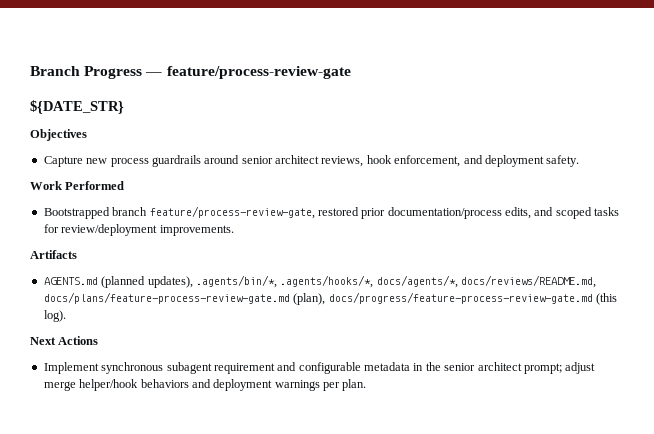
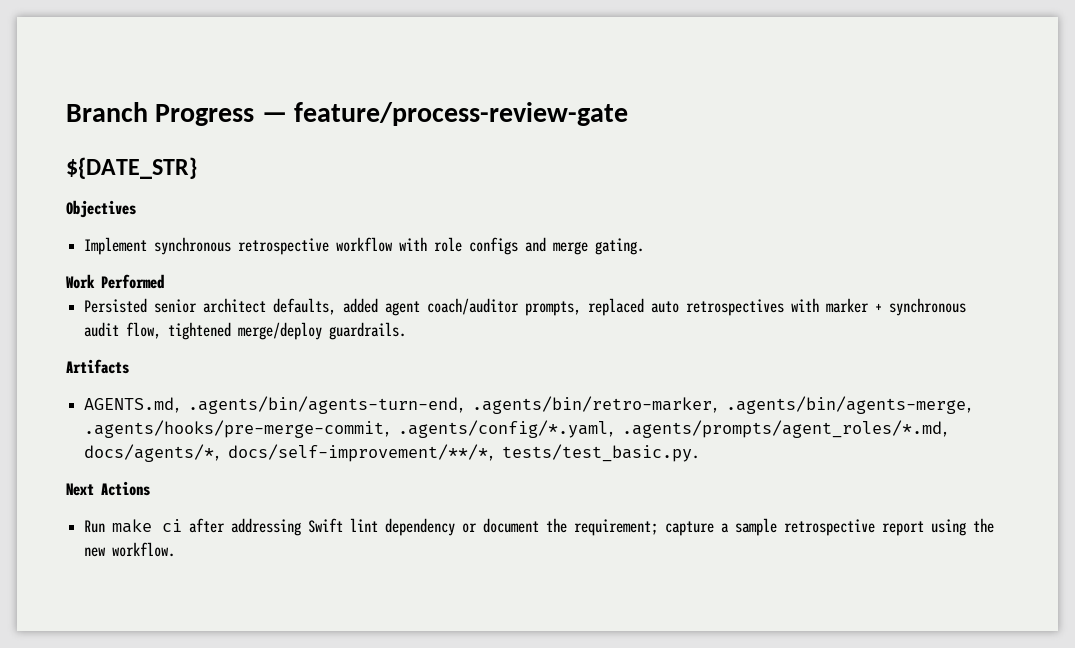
[43,155,580,167] [30,181,125,190] [43,206,620,219] [43,224,234,236] [30,250,77,259] [43,275,596,288] [43,292,617,305] [43,310,66,322] [30,336,99,345] [43,362,596,374] [43,379,367,391] Capture new process guardrails around senior architect reviews, hook enforcement, and deployment safety. // Work Performed // Bootstrapped branch feature/process-review-gate, restored prior documentation/process edits, and scoped tasks for review/deployment improvements. // Artifacts // AGENTS.md (planned updates), .agents/bin/*, .agents/hooks/*, docs/agents/*, docs/reviews/README.md, docs/plans/feature-process-review-gate.md (plan), docs/progress/feature-process-review-gate.md (this log). // Next Actions // Implement synchronous subagent requirement and configurable metadata in the senior architect prompt; adjust merge helper/hook behaviors and deployment warnings per plan. -> [84,237,645,255] [66,274,164,289] [84,298,967,316] [84,322,407,340] [66,359,129,374] [84,396,974,414] [84,420,950,438] [84,444,700,462] [66,481,150,496] [84,518,995,536] [84,542,176,557] Implement synchronous retrospective workflow with role configs and merge gating. // Work Performed // Persisted senior architect defaults, added agent coach/auditor prompts, replaced auto retrospectives with marker + synchronous audit flow, tightened merge/deploy guardrails. // Artifacts // AGENTS.md, .agents/bin/agents-turn-end, .agents/bin/retro-marker, .agents/bin/agents-merge, .agents/hooks/pre-merge-commit, .agents/config/*.yaml, .agents/prompts/agent_roles/*.md, docs/agents/*, docs/self-improvement/**/*, tests/test_basic.py. // Next Actions // Run make ci after addressing Swift lint dependency or document the requirement; capture a sample retrospective report using the new workflow.

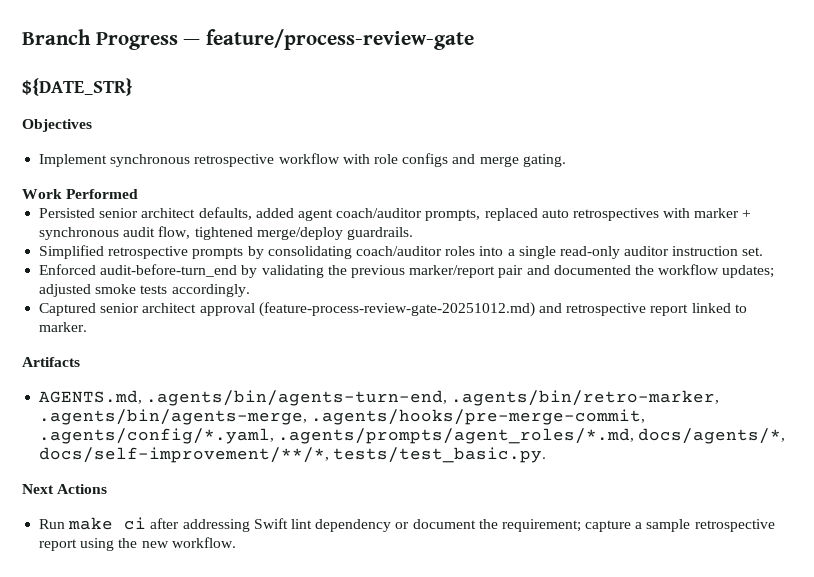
(407, 331) none -> [39,245,764,259] [39,264,775,278] [39,284,250,297] [39,302,747,317] [39,322,88,332] // Simplified retrospective prompts by consolidating coach/auditor roles into a single read-only auditor instruction set. // Enforced audit-before-turn_end by validating the previous marker/report pair and documented the workflow updates; adjusted smoke tests accordingly. // Captured senior architect approval (feature-process-review-gate-20251012.md) and retrospective report linked to marker.

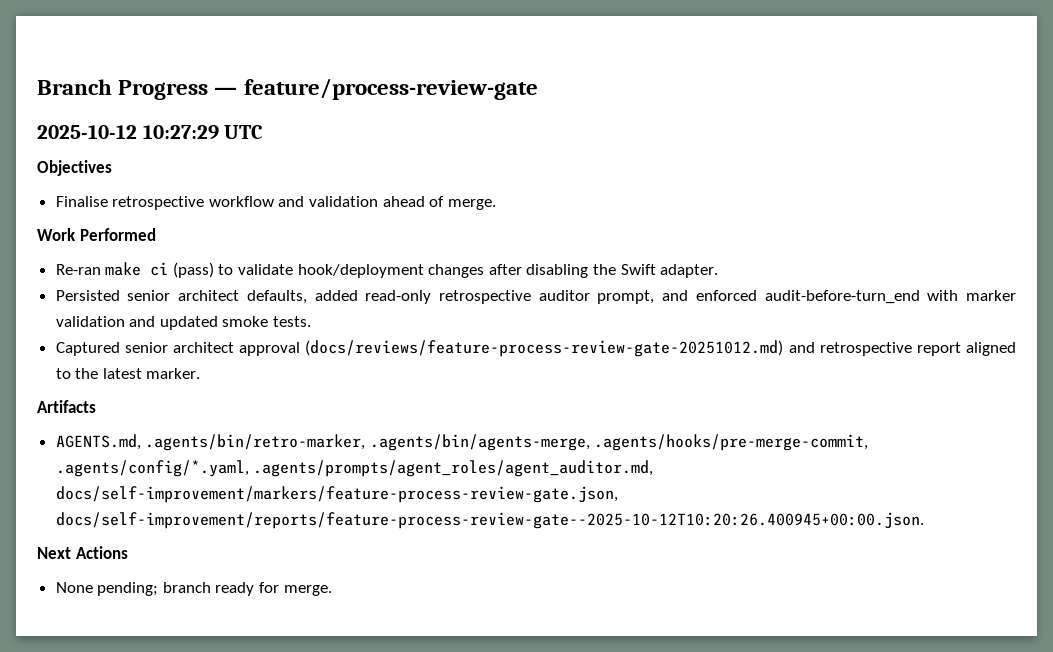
[22,78,133,96] [22,119,92,132] [39,153,566,167] [22,189,139,199] ${DATE_STR} // Objectives // Implement synchronous retrospective workflow with role configs and merge gating. // Work Performed -> [37,125,264,140] [37,160,112,176] [55,196,496,210] [37,228,156,241] [55,262,719,278] 2025-10-12 10:27:29 UTC // Objectives // Finalise retrospective workflow and validation ahead of merge. // Work Performed // Re-ran make ci (pass) to validate hook/deployment changes after disabling the Swift adapter.
[297,208,752,221] [39,226,413,240] [39,245,764,259] [39,264,775,278] [39,284,250,297] agent coach/auditor prompts, replaced auto retrospectives with marker + synchronous audit flow, tightened merge/deploy guardrails. // Simplified retrospective prompts by consolidating coach/auditor roles into a single read-only auditor instruction set. // Enforced audit-before-turn_end by validating the previous marker/report pair and documented the workflow updates; adjusted smoke tests accordingly. -> [365,290,1016,304] [55,316,312,330] read-only retrospective auditor prompt, and enforced audit-before-turn_end with marker validation and updated smoke tests.
[258,302,535,317] (feature-process-review-gate-20251012.md) -> [305,340,784,357] (docs/reviews/feature-process-review-gate-20251012.md)
[691,303,747,313] linked to -> [966,342,1016,356] [55,368,142,379] aligned to the latest
[146,390,448,406] .agents/bin/agents-turn-end, -> (141, 442) none
[278,428,786,444] [39,447,547,463] [22,484,108,494] [39,517,775,532] [39,537,236,551] .agents/prompts/agent_roles/*.md, docs/agents/*, docs/self-improvement/**/*, tests/test_basic.py. // Next Actions // Run make ci after addressing Swift lint dependency or document the requirement; capture a sample retrospective report using the new workflow. -> [253,460,654,477] [55,486,618,503] [55,512,924,529] [37,546,128,559] [55,582,332,596] .agents/prompts/agent_roles/agent_auditor.md, docs/self-improvement/markers/feature-process-review-gate.json, docs/self-improvement/reports/feature-process-review-gate--2025-10-12T10:20:26.400945+00:00.json. // Next Actions // None pending; branch ready for merge.

